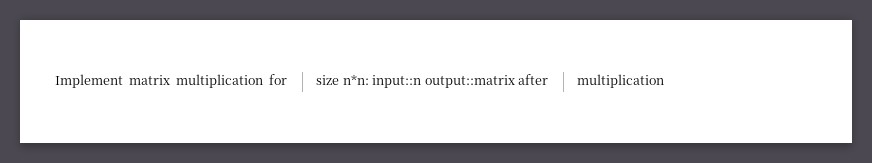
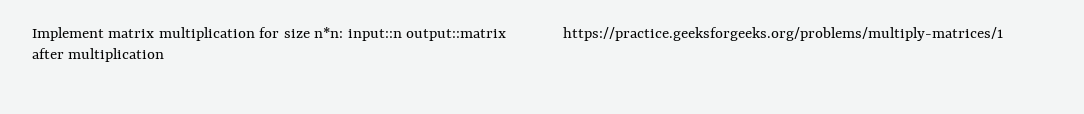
(664, 81) none -> [563,27,1003,41] https://practice.geeksforgeeks.org/problems/multiply-matrices/1

